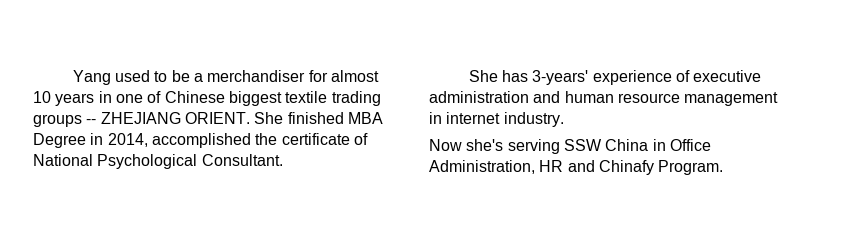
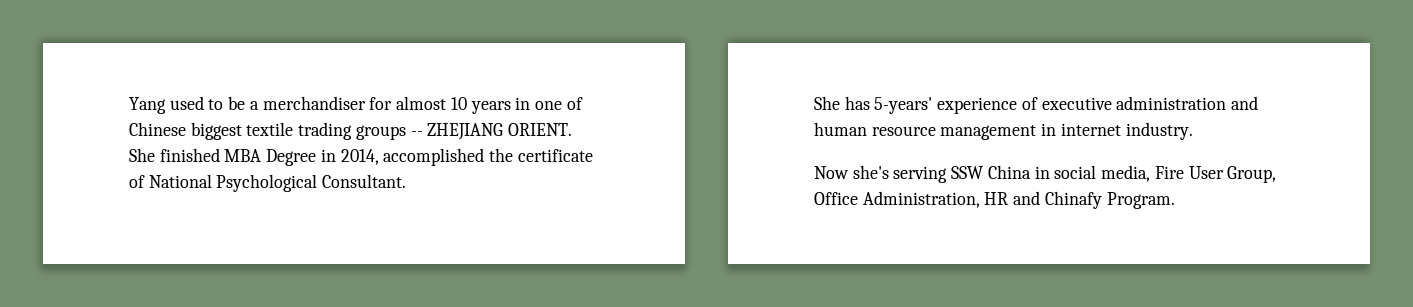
[532,70,589,85] 3-years' -> [874,97,933,114] 5-years'
(666, 145) none -> [1054,165,1277,183] social media, Fire User Group,

